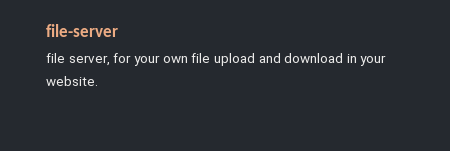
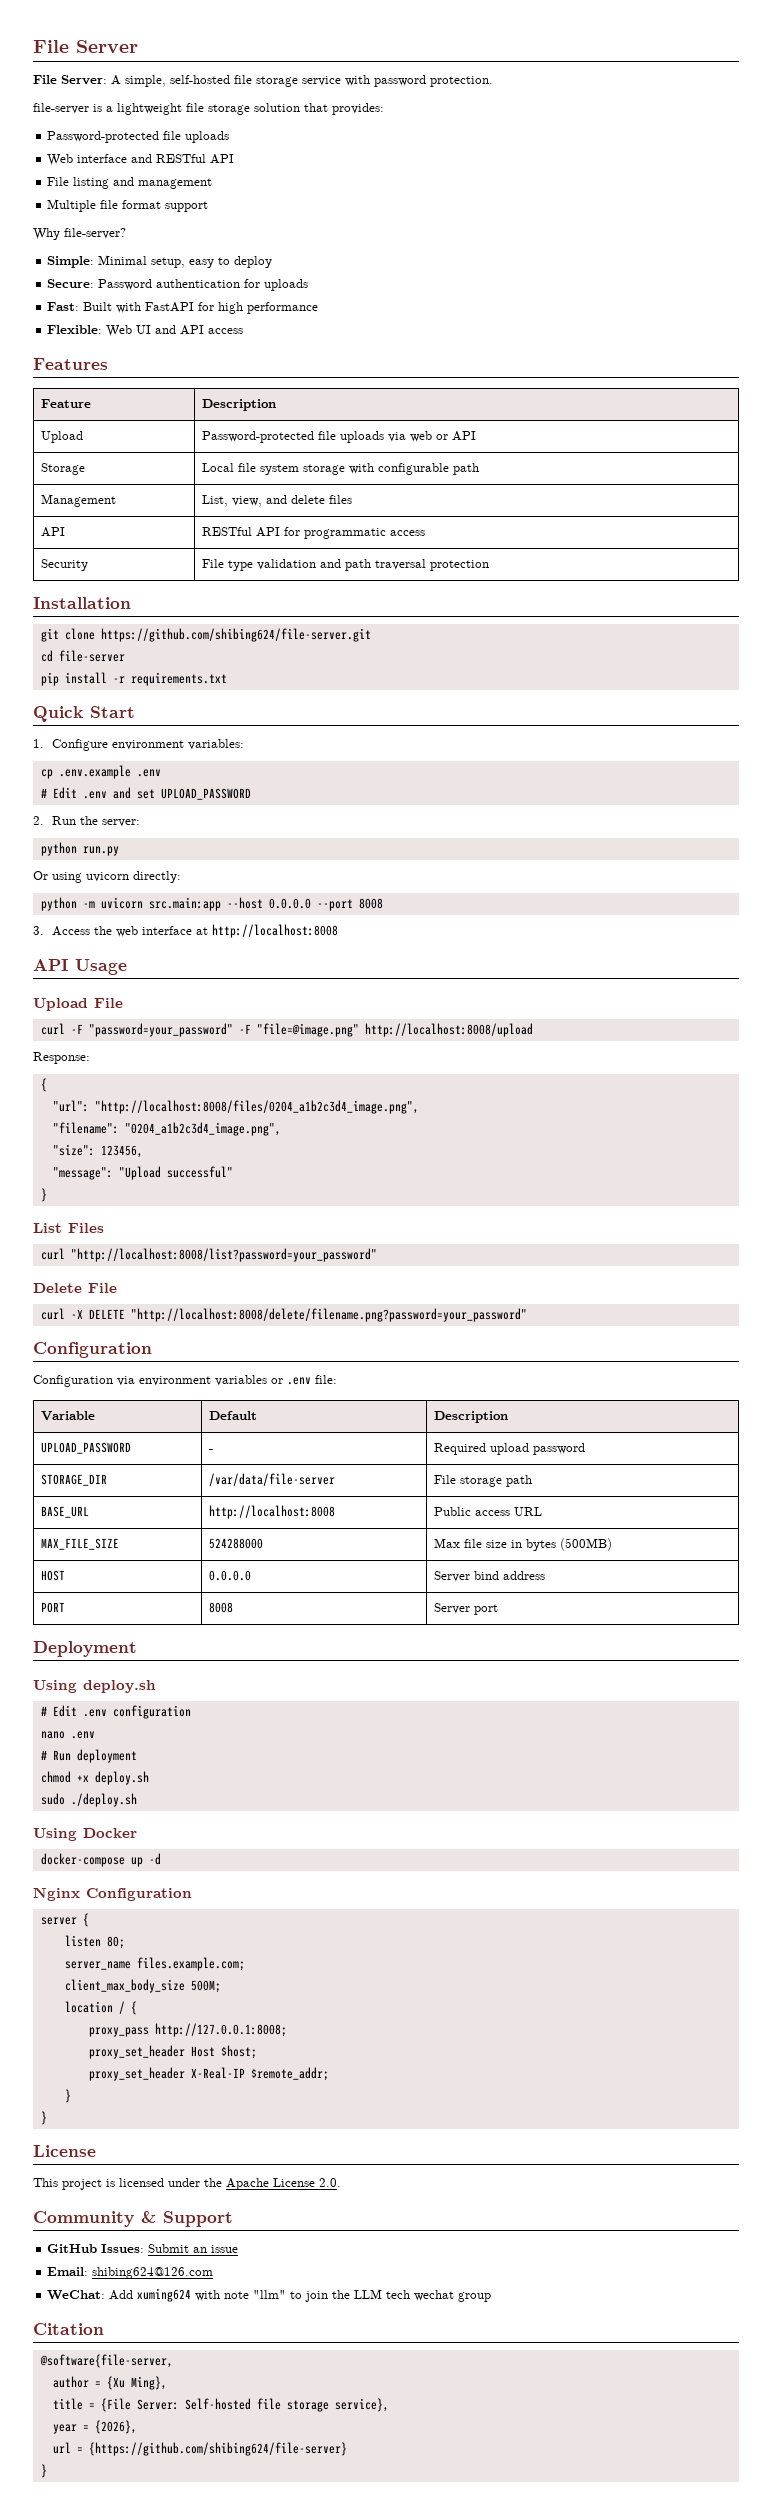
[46,24,118,37] [46,53,387,66] [46,76,98,86] file-server // file server, for your own file upload and download in your website. -> [33,40,138,53] [33,75,493,87] [33,103,384,115] [47,131,230,143] [47,154,235,166] [47,177,213,189] [47,199,209,212] [33,228,126,240] [47,255,273,268] [47,279,309,291] [47,302,319,314] [47,325,244,337] [33,358,108,370] [40,399,91,408] [201,399,276,411] [40,431,83,443] [201,431,476,443] [40,463,85,475] [201,463,479,475] [40,494,116,507] [201,495,352,507] [40,527,65,537] [201,527,425,539] [40,559,88,571] [201,559,489,571] [33,597,131,609] [40,628,371,642] [40,650,125,662] [40,672,227,686] [33,706,135,722] [33,739,245,751] [40,765,161,779] [40,787,251,800] [33,816,141,827] [40,842,119,856] [33,871,181,883] [40,897,383,911] [33,924,339,938] [33,959,127,975] [33,998,123,1011] [40,1023,533,1037] [33,1052,90,1064] [40,1078,47,1092] [52,1100,419,1114] [52,1122,281,1136] [52,1144,143,1158] [52,1166,233,1180] [40,1188,47,1202] [33,1223,104,1233] [40,1248,377,1262] [33,1283,117,1293] [40,1308,527,1322] [33,1342,152,1358] [33,1375,337,1387] [40,1411,95,1421] [208,1411,257,1420] [433,1411,508,1423] [40,1442,131,1454] [208,1449,213,1452] [433,1443,585,1455] [40,1474,107,1486] [208,1473,335,1486] [433,1475,532,1487] [40,1506,89,1518] [208,1505,335,1519] [433,1507,542,1516] [40,1538,119,1550] [208,1538,263,1549] [433,1538,612,1551] [40,1570,65,1581] [208,1570,251,1581] [433,1571,545,1582] [40,1602,65,1613] [208,1602,233,1613] [433,1603,498,1615] [33,1641,137,1657] [33,1680,156,1693] [40,1705,191,1719] [40,1731,95,1739] [40,1749,137,1763] [40,1771,149,1785] [40,1793,137,1807] [33,1828,137,1841] [40,1853,161,1867] [33,1887,192,1901] [40,1913,89,1927] [64,1935,125,1949] [64,1957,245,1971] [64,1979,221,1993] [64,2001,137,2015] [88,2023,287,2037] [88,2045,257,2059] [88,2067,329,2081] [64,2089,71,2103] [40,2111,47,2125] [33,2145,96,2157] [33,2178,341,2190] [33,2211,233,2227] [47,2244,239,2253] [47,2267,214,2279] [47,2288,492,2302] [33,2323,104,2335] [39,2354,173,2368] [52,2376,167,2390] [52,2398,389,2412] [52,2420,137,2434] [52,2442,347,2456] [40,2464,47,2478] File Server // File Server: A simple, self-hosted file storage service with password protection. // file-server is a lightweight file storage solution that provides: // Password-protected file uploads // Web interface and RESTful API // File listing and management // Multiple file format support // Why file-server? // Simple: Minimal setup, easy to deploy // Secure: Password authentication for uploads // Fast: Built with FastAPI for high performance // Flexible: Web UI and API access // Features // Feature | Description // Upload | Password-protected file uploads via web or API // Storage | Local file system storage with configurable path // Management | List, view, and delete files // API | RESTful API for programmatic access // Security | File type validation and path traversal protection // Installation // git clone https://github.com/shibing624/file-server.git // cd file-server // pip install -r requirements.txt // Quick Start // 1. Configure environment variables: // cp .env.example .env // # Edit .env and set UPLOAD_PASSWORD // 2. Run the server: // python run.py // Or using uvicorn directly: // python -m uvicorn src.main:app --host 0.0.0.0 --port 8008 // 3. Access the web interface at http://localhost:8008 // API Usage // Upload File // curl -F "password=your_password" -F "file=@image.png" http://localhost:8008/upload // Response: // { // "url": "http://localhost:8008/files/0204_a1b2c3d4_image.png", // "filename": "0204_a1b2c3d4_image.png", // "size": 123456, // "message": "Upload successful" // } // List Files // curl "http://localhost:8008/list?password=your_password" // Delete File // curl -X DELETE "http://localhost:8008/delete/filename.png?password=your_password" // Configuration // Configuration via environment variables or .env file: // Variable | Default | Description // UPLOAD_PASSWORD | - | Required upload password // STORAGE_DIR | /var/data/file-server | File storage path // BASE_URL | http://localhost:8008 | Public access URL // MAX_FILE_SIZE | 524288000 | Max file size in bytes (500MB) // HOST | 0.0.0.0 | Server bind address // PORT | 8008 | Server port // Deployment // Using deploy.sh // # Edit .env configuration // nano .env // # Run deployment // chmod +x deploy.sh // sudo ./deploy.sh // Using Docker // docker-compose up -d // Nginx Configuration // server { // listen 80; // server_name files.example.com; // client_max_body_size 500M; // location / { // proxy_pass http://127.0.0.1:8008; // proxy_set_header Host $host; // proxy_set_header X-Real-IP $remote_addr; // } // } // License // This project is licensed under the Apache License 2.0. // Community & Support // GitHub Issues: Submit an issue // Email: shibing624@126.com // WeChat: Add xuming624 with note "llm" to join the LLM tech wechat group // Citation // @software{file-server, // author = {Xu Ming}, // title = {File Server: Self-hosted file storage service}, // year = {2026}, // url = {https://github.com/shibing624/file-server} // }

